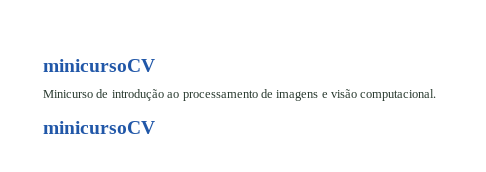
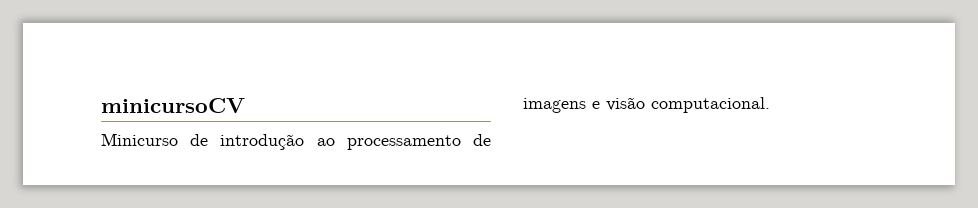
[43,121,155,134] // minicursoCV -> (770, 105) none

